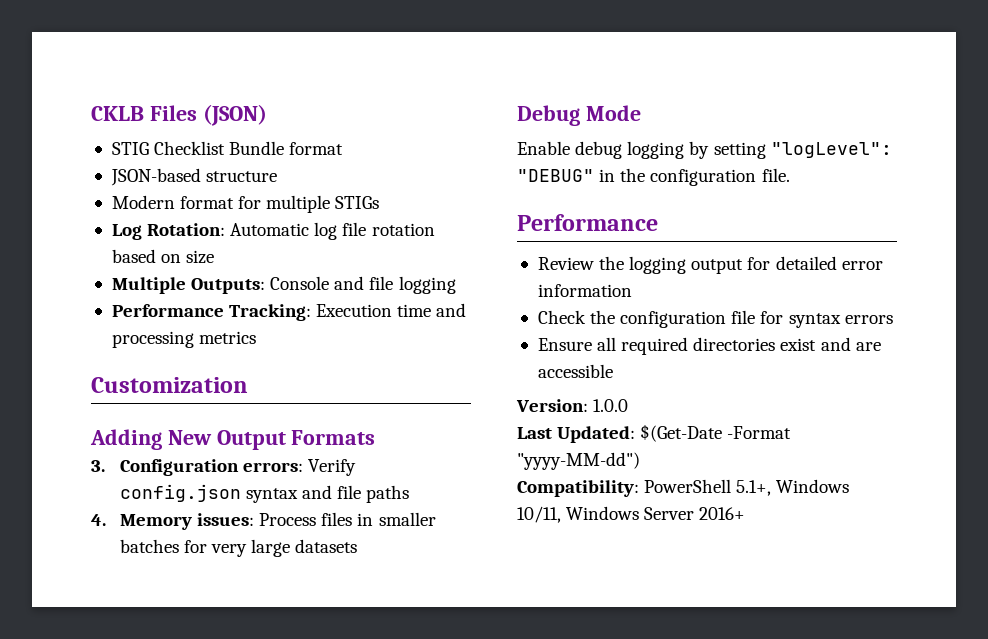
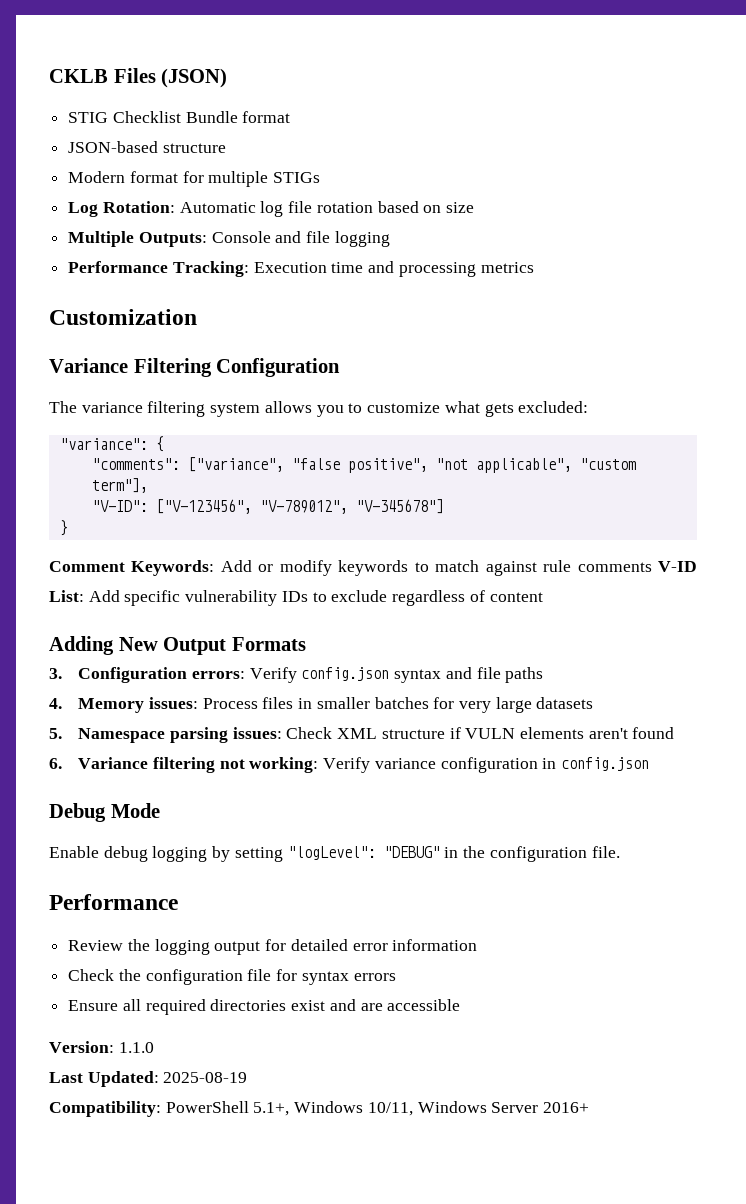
(248, 385) none -> [49,358,341,377] [49,401,589,417] [59,436,164,452] [91,457,636,473] [91,478,148,493] [91,499,444,514] [59,520,68,536] [49,560,697,576] [49,590,543,606] // Variance Filtering Configuration // The variance filtering system allows you to customize what gets excluded: // "variance": { // "comments": ["variance", "false positive", "not applicable", "custom term"], // "V-ID": ["V-123456", "V-789012", "V-345678"] // } // Comment Keywords: Add or modify keywords to match against rule comments V-ID List: Add specific vulnerability IDs to exclude regardless of content
(358, 546) none -> [49,727,675,743] [49,757,649,773] // 5. Namespace parsing issues: Check XML structure if VULN elements aren't found // 6. Variance filtering not working: Verify variance configuration in config.json
[593,399,629,412] 1.0.0 -> [118,1042,154,1053] 1.1.0
[640,424,792,442] [517,452,640,470] $(Get-Date -Format "yyyy-MM-dd") -> [163,1072,248,1083] 2025-08-19

